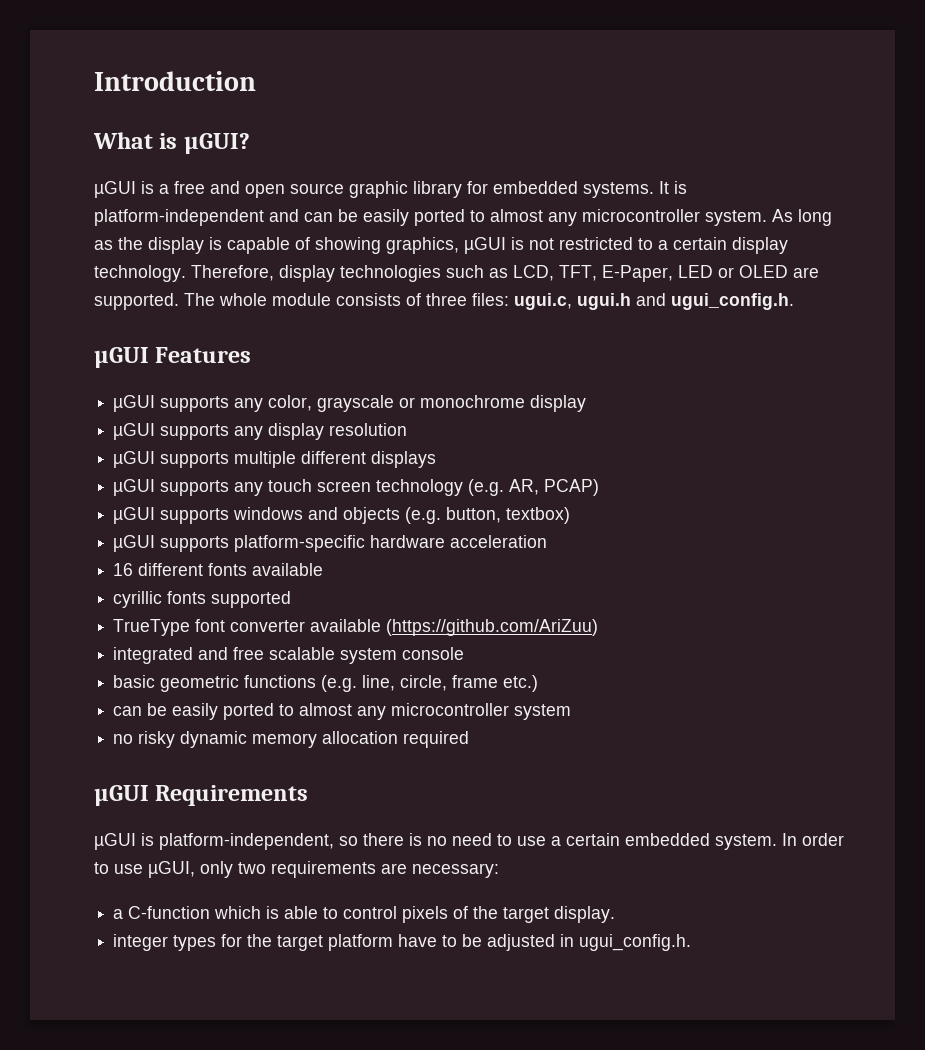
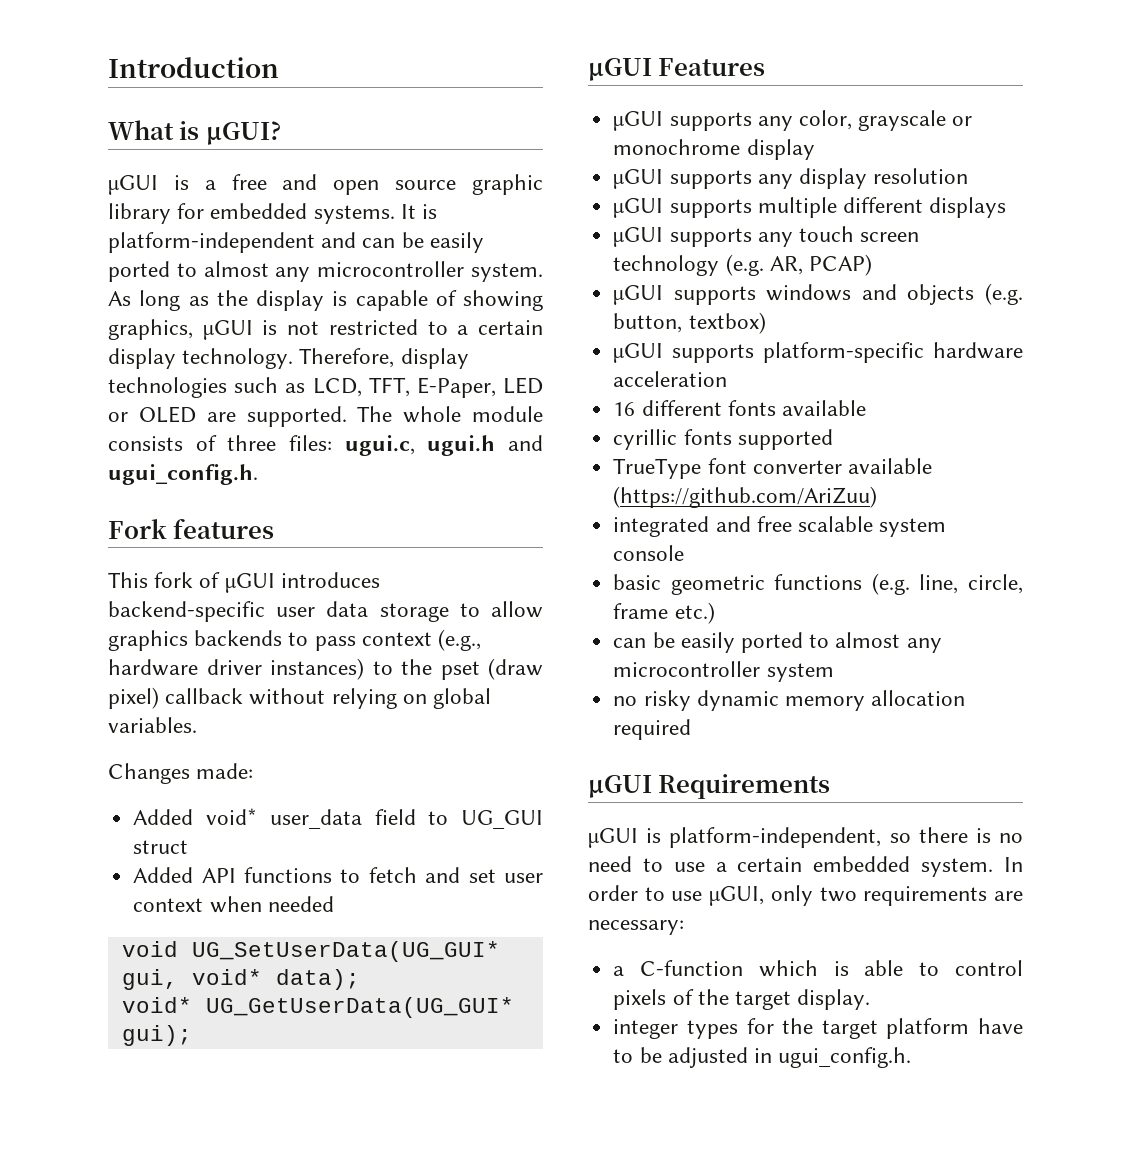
(794, 301) none -> [108,518,275,539] [108,572,380,593] [108,601,543,622] [108,629,482,651] [108,658,543,680] [108,687,492,709] [108,717,197,733] [108,763,254,784] [133,808,543,829] [133,840,189,854] [133,867,543,883] [133,896,334,913] [121,941,500,962] [121,969,360,990] [121,997,514,1018] [121,1025,192,1046] // Fork features // This fork of µGUI introduces backend-specific user data storage to allow graphics backends to pass context (e.g., hardware driver instances) to the pset (draw pixel) callback without relying on global variables. // Changes made: // Added void* user_data field to UG_GUI struct // Added API functions to fetch and set user context when needed // void UG_SetUserData(UG_GUI* gui, void* data); // void* UG_GetUserData(UG_GUI* gui);

